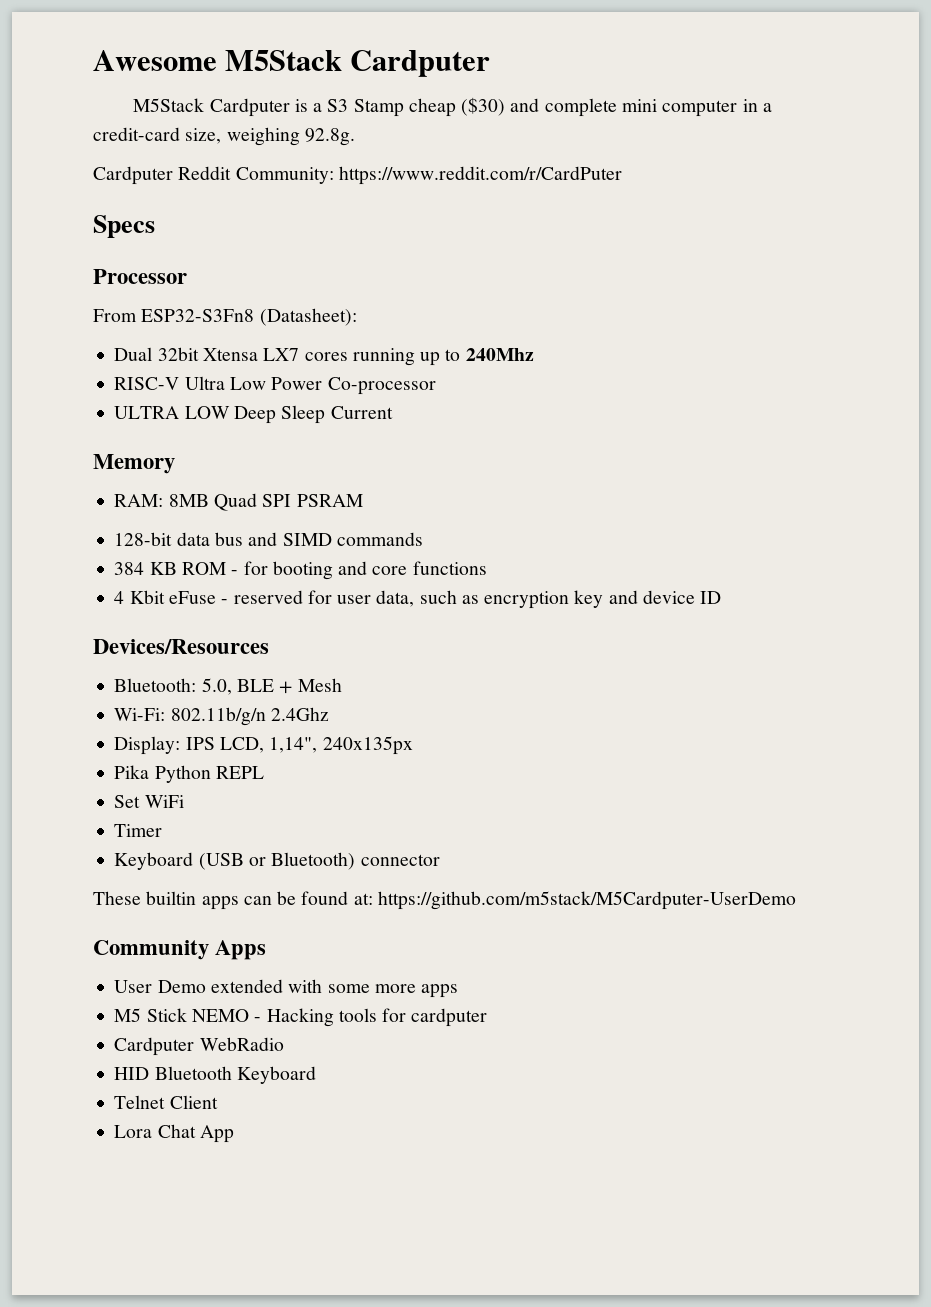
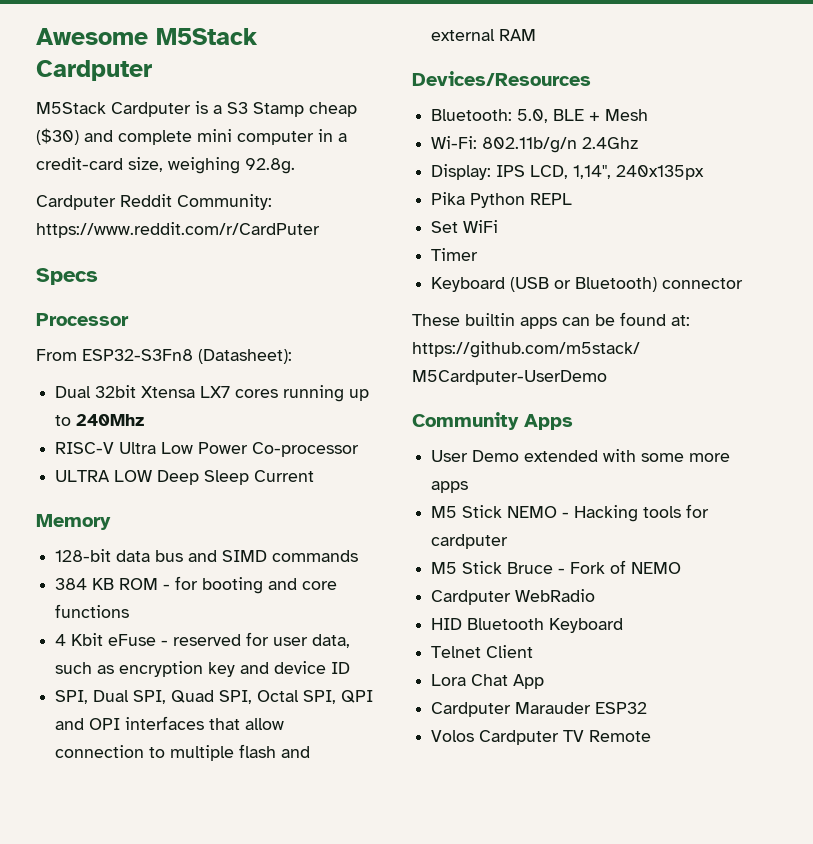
[114,493,363,511] // RAM: 8MB Quad SPI PSRAM -> (111, 522) none
(722, 597) none -> [55,690,374,704] [55,716,285,730] [55,744,311,761] [431,29,537,41] // SPI, Dual SPI, Quad SPI, Octal SPI, QPI and OPI interfaces that allow connection to multiple flash and external RAM
(488, 1017) none -> [431,560,682,574] // M5 Stick Bruce - Fork of NEMO
(234, 1134) none -> [431,702,648,717] [431,730,652,745] // Cardputer Marauder ESP32 // Volos Cardputer TV Remote

